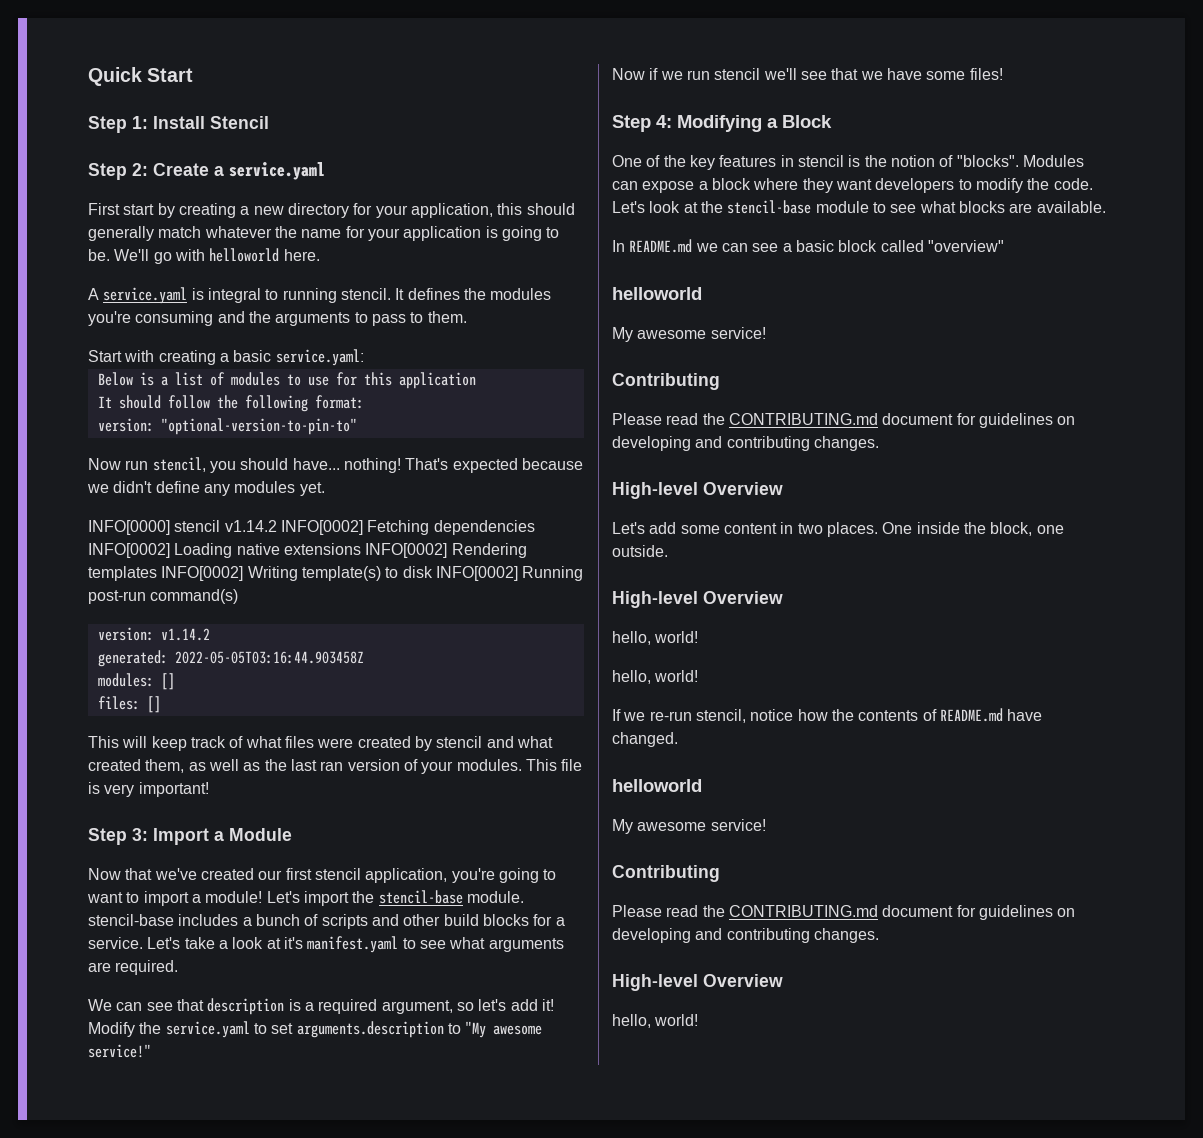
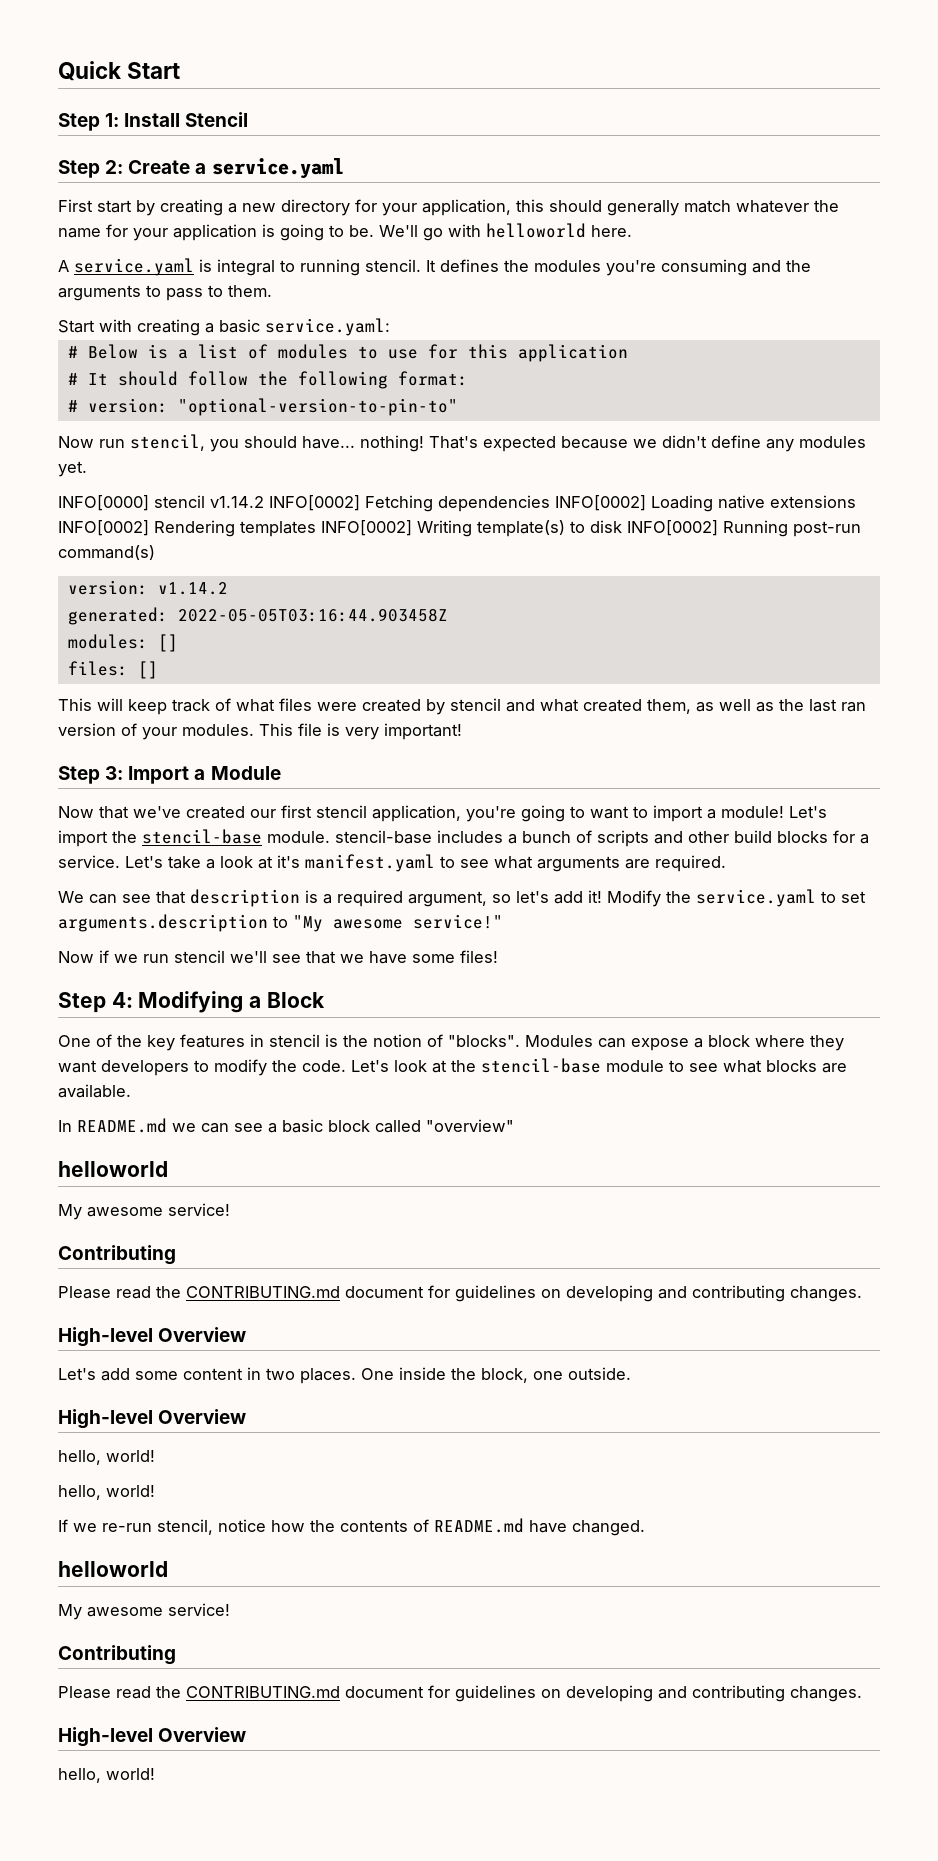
(364, 357) none -> [67,346,78,358] #
(476, 380) none -> [67,373,78,385] #
(364, 402) none -> [67,400,78,412] #

